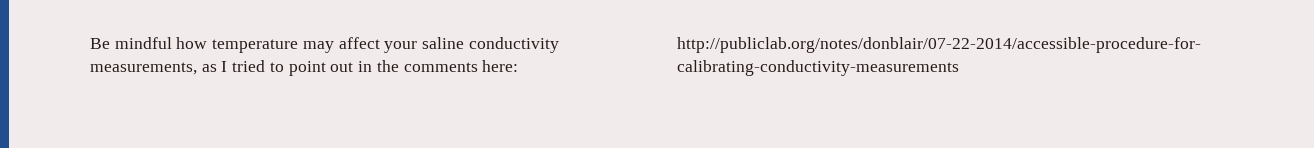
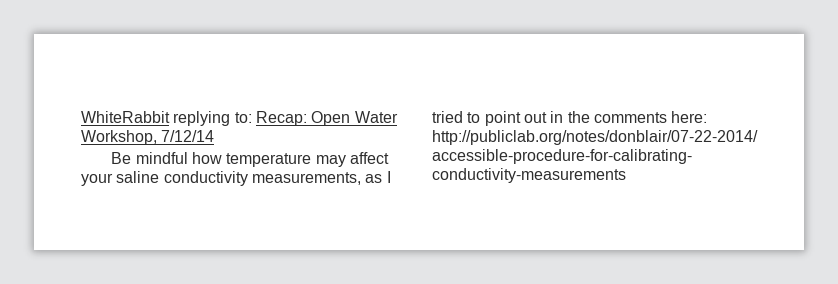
(90, 43) none -> [81,111,398,126] [81,130,215,145] WhiteRabbit replying to: Recap: Open Water Workshop, 7/12/14 //

